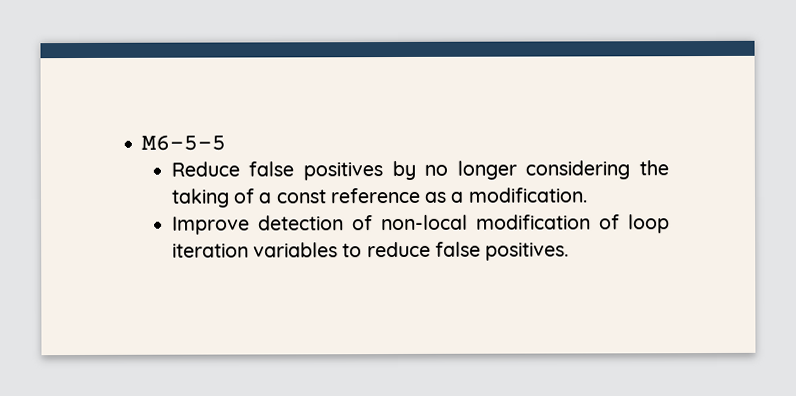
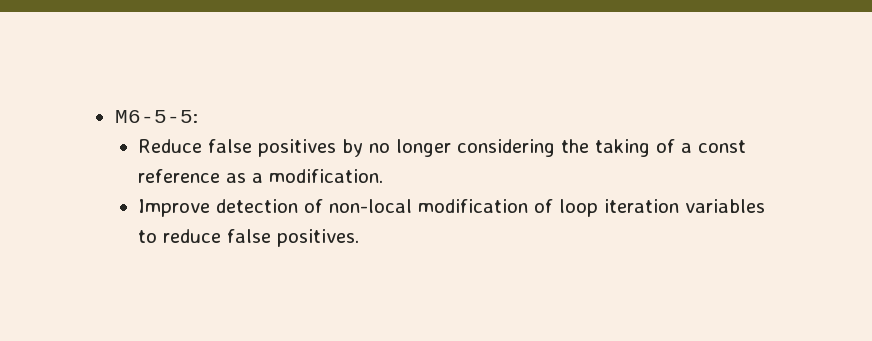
[141,134,227,151] M6-5-5 -> [114,110,198,123] M6-5-5:

